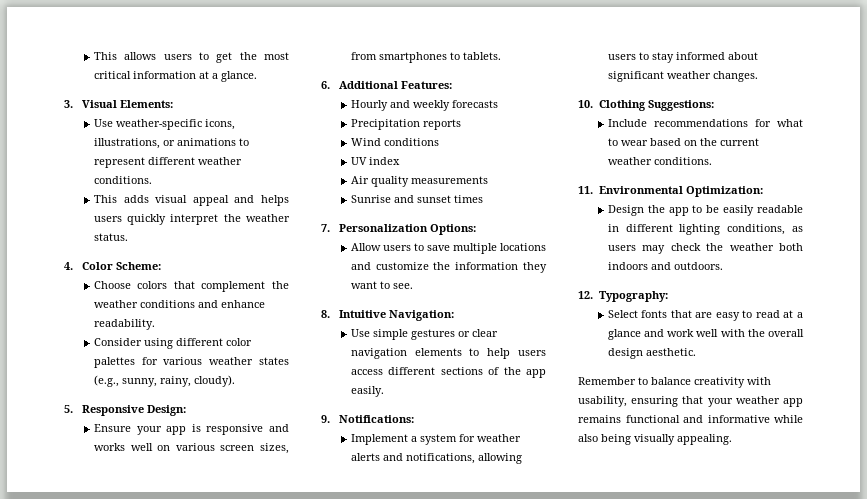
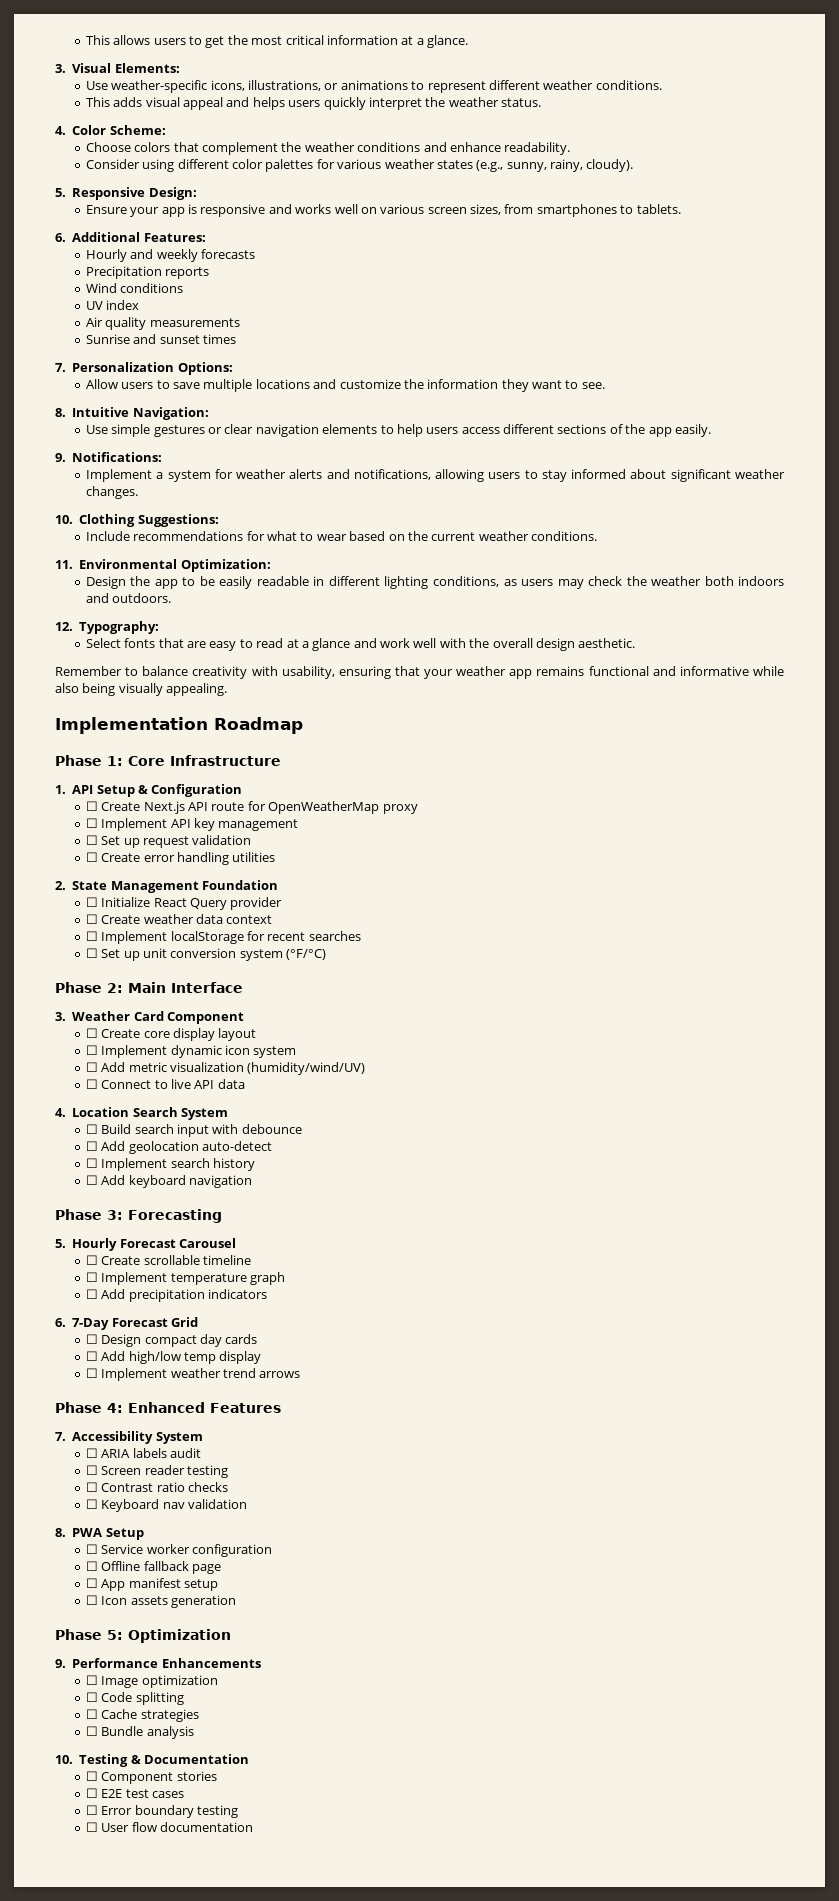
(732, 439) none -> [55,717,303,734] [55,755,281,766] [55,784,243,797] [85,801,418,814] [85,818,299,831] [85,835,252,848] [85,852,276,865] [55,880,278,893] [85,897,283,910] [85,914,273,924] [85,931,361,944] [85,948,327,961] [55,982,243,993] [55,1011,244,1024] [85,1028,257,1041] [85,1045,297,1058] [85,1062,366,1075] [85,1079,245,1089] [55,1107,228,1120] [85,1124,302,1137] [85,1141,273,1154] [85,1158,256,1171] [85,1175,253,1188] [55,1209,222,1223] [55,1238,236,1251] [85,1255,252,1265] [85,1272,286,1285] [85,1289,268,1302] [55,1317,198,1330] [85,1334,258,1347] [85,1351,262,1364] [85,1368,301,1381] [55,1402,281,1413] [55,1431,203,1444] [85,1448,202,1458] [85,1465,229,1478] [85,1482,229,1492] [85,1499,248,1512] [55,1528,144,1540] [85,1544,273,1557] [85,1561,222,1574] [85,1578,219,1591] [85,1595,237,1608] [55,1629,231,1643] [55,1658,261,1668] [85,1675,218,1688] [85,1692,184,1705] [85,1709,199,1722] [85,1726,194,1739] [55,1754,249,1767] [85,1771,217,1784] [85,1788,185,1798] [85,1805,239,1818] [85,1822,254,1832] // Implementation Roadmap // Phase 1: Core Infrastructure // 1. API Setup & Configuration // ☐ Create Next.js API route for OpenWeatherMap proxy // ☐ Implement API key management // ☐ Set up request validation // ☐ Create error handling utilities // 2. State Management Foundation // ☐ Initialize React Query provider // ☐ Create weather data context // ☐ Implement localStorage for recent searches // ☐ Set up unit conversion system (°F/°C) // Phase 2: Main Interface // 3. Weather Card Component // ☐ Create core display layout // ☐ Implement dynamic icon system // ☐ Add metric visualization (humidity/wind/UV) // ☐ Connect to live API data // 4. Location Search System // ☐ Build search input with debounce // ☐ Add geolocation auto-detect // ☐ Implement search history // ☐ Add keyboard navigation // Phase 3: Forecasting // 5. Hourly Forecast Carousel // ☐ Create scrollable timeline // ☐ Implement temperature graph // ☐ Add precipitation indicators // 6. 7-Day Forecast Grid // ☐ Design compact day cards // ☐ Add high/low temp display // ☐ Implement weather trend arrows // Phase 4: Enhanced Features // 7. Accessibility System // ☐ ARIA labels audit // ☐ Screen reader testing // ☐ Contrast ratio checks // ☐ Keyboard nav validation // 8. PWA Setup // ☐ Service worker configuration // ☐ Offline fallback page // ☐ App manifest setup // ☐ Icon assets generation // Phase 5: Optimization // 9. Performance Enhancements // ☐ Image optimization // ☐ Code splitting // ☐ Cache strategies // ☐ Bundle analysis // 10. Testing & Documentation // ☐ Component stories // ☐ E2E test cases // ☐ Error boundary testing // ☐ User flow documentation

